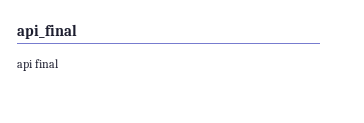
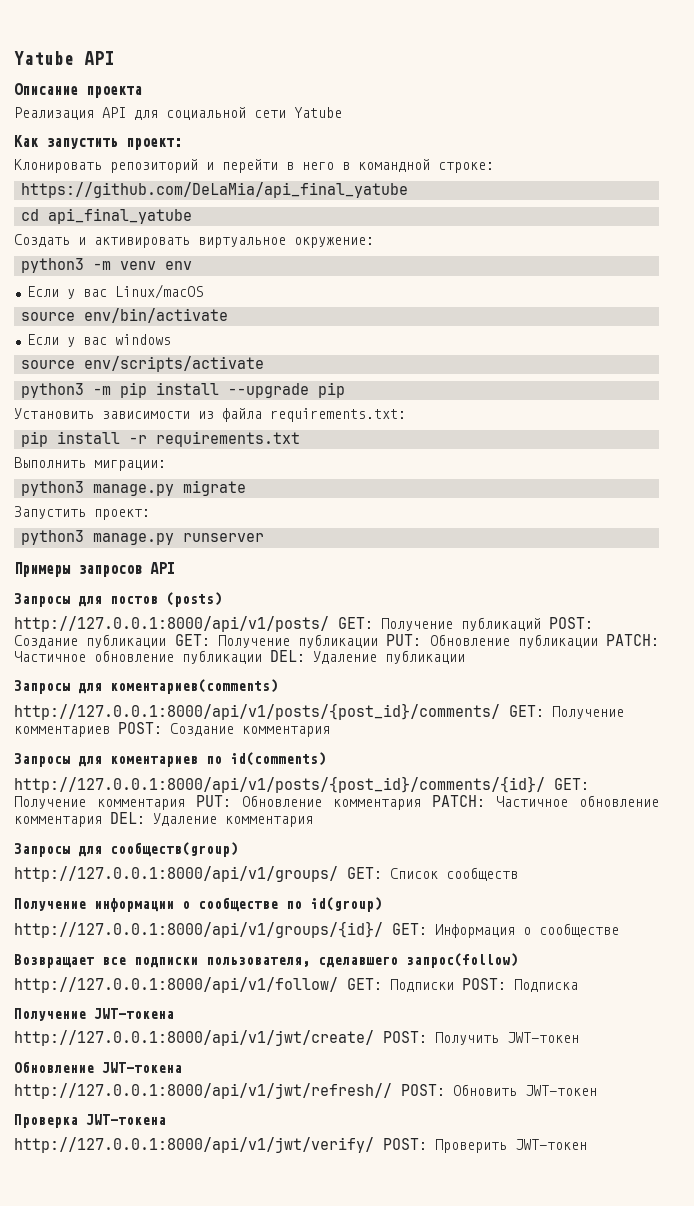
[17,24,77,39] [17,59,60,71] api_final // api final -> [14,51,114,65] [14,83,142,98] [14,107,342,120] [14,135,182,150] [14,159,494,173] [20,182,408,198] [20,208,192,224] [14,234,374,248] [20,258,192,273] [26,284,203,299] [20,308,228,323] [26,334,171,347] [20,356,264,372] [20,382,345,398] [14,408,406,422] [20,431,300,447] [14,457,166,471] [20,480,246,496] [14,506,150,520] [20,530,264,545] [14,562,174,577] [14,592,222,607] [14,616,593,632] [14,634,659,648] [14,650,465,664] [14,679,278,694] [14,703,624,720] [14,722,330,737] [14,752,326,767] [14,776,589,793] [14,795,659,810] [14,812,313,827] [14,842,238,857] [14,866,518,882] [14,897,382,912] [14,921,619,938] [14,953,518,968] [14,977,578,993] [14,1008,174,1021] [14,1030,579,1046] [14,1061,182,1073] [14,1083,597,1099] [14,1114,166,1128] [14,1137,587,1153] Yatube API // Описание проекта // Реализация API для социальной сети Yatube // Как запустить проект: // Клонировать репозиторий и перейти в него в командной строке: // https://github.com/DeLaMia/api_final_yatube // cd api_final_yatube // Cоздать и активировать виртуальное окружение: // python3 -m venv env // Если у вас Linux/macOS // source env/bin/activate // Если у вас windows // source env/scripts/activate // python3 -m pip install --upgrade pip // Установить зависимости из файла requirements.txt: // pip install -r requirements.txt // Выполнить миграции: // python3 manage.py migrate // Запустить проект: // python3 manage.py runserver // Примеры запросов API // Запросы для постов (posts) // http://127.0.0.1:8000/api/v1/posts/ GET: Получение публикаций POST: Создание публикации GET: Получение публикации PUT: Обновление публикации PATCH: Частичное обновление публикации DEL: Удаление публикации // Запросы для коментариев(comments) // http://127.0.0.1:8000/api/v1/posts/{post_id}/comments/ GET: Получение комментариев POST: Создание комментария // Запросы для коментариев по id(comments) // http://127.0.0.1:8000/api/v1/posts/{post_id}/comments/{id}/ GET: Получение комментария PUT: Обновление комментария PATCH: Частичное обновление комментария DEL: Удаление комментария // Запросы для сообществ(group) // http://127.0.0.1:8000/api/v1/groups/ GET: Список сообществ // Получение информации о сообществе по id(group) // http://127.0.0.1:8000/api/v1/groups/{id}/ GET: Информация о сообществе // Возвращает все подписки пользователя, сделавшего запрос(follow) // http://127.0.0.1:8000/api/v1/follow/ GET: Подписки POST: Подписка // Получение JWT-токена // http://127.0.0.1:8000/api/v1/jwt/create/ POST: Получить JWT-токен // Обновление JWT-токена // http://127.0.0.1:8000/api/v1/jwt/refresh// POST: Обновить JWT-токен // Проверка JWT-токена // http://127.0.0.1:8000/api/v1/jwt/verify/ POST: Проверить JWT-токен

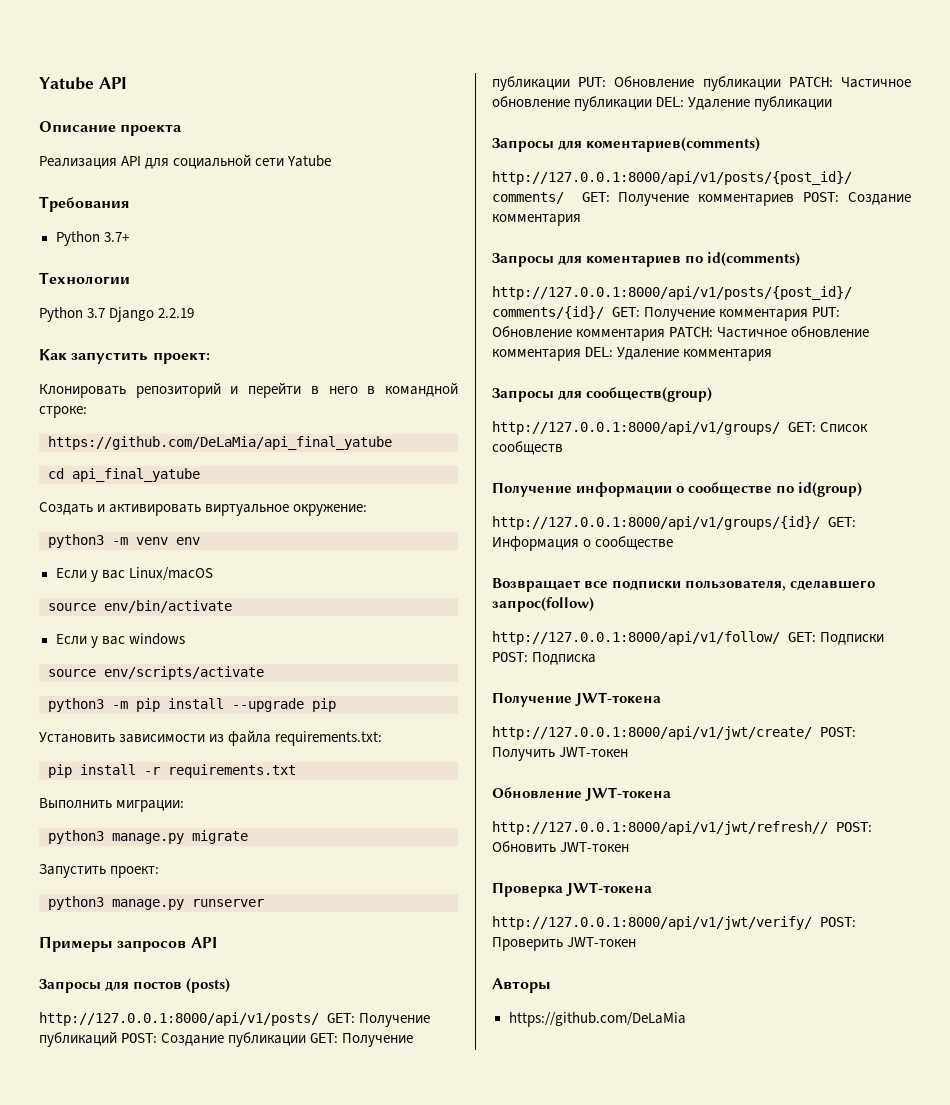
(342, 112) none -> [39,196,130,212] [55,231,129,246] [39,272,130,284] [39,307,195,322] // Требования // Python 3.7+ // Технологии // Python 3.7 Django 2.2.19
(587, 1144) none -> [492,978,551,993] [508,1012,686,1027] // Авторы // https://github.com/DeLaMia

